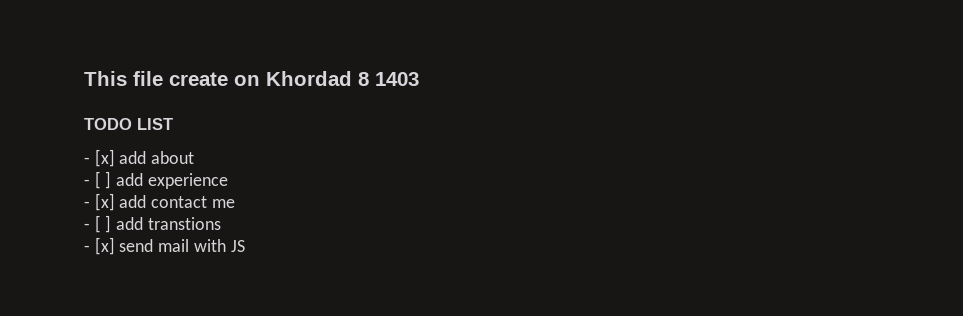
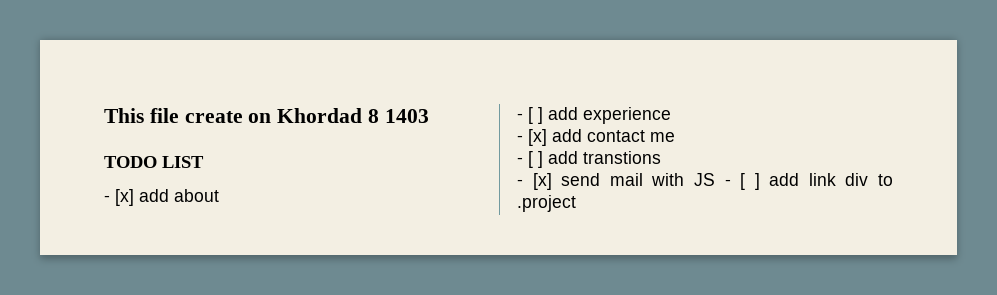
(245, 246) none -> [724,173,893,190] [517,195,576,212] - [ ] add link div to .project

